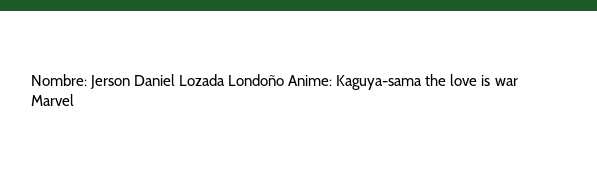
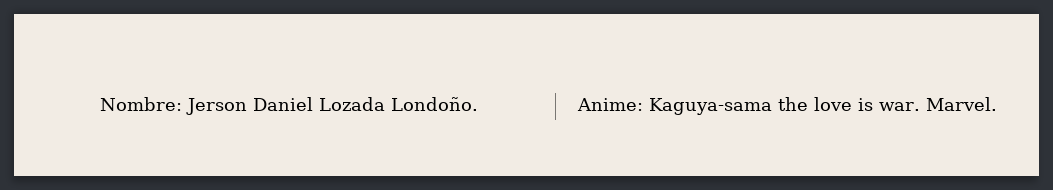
[228,74,285,86] Londoño -> [391,97,478,111] Londoño.
[494,78,518,86] [31,94,74,106] war Marvel -> [879,97,997,111] war. Marvel.

